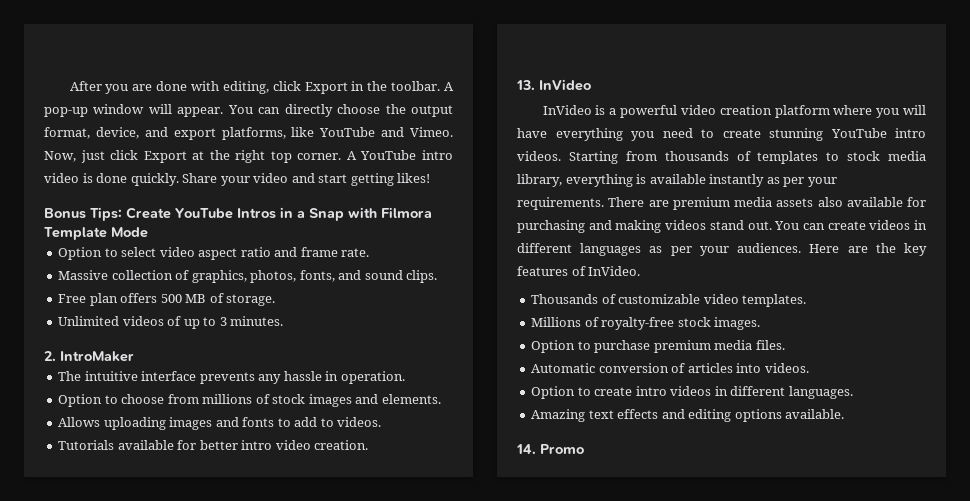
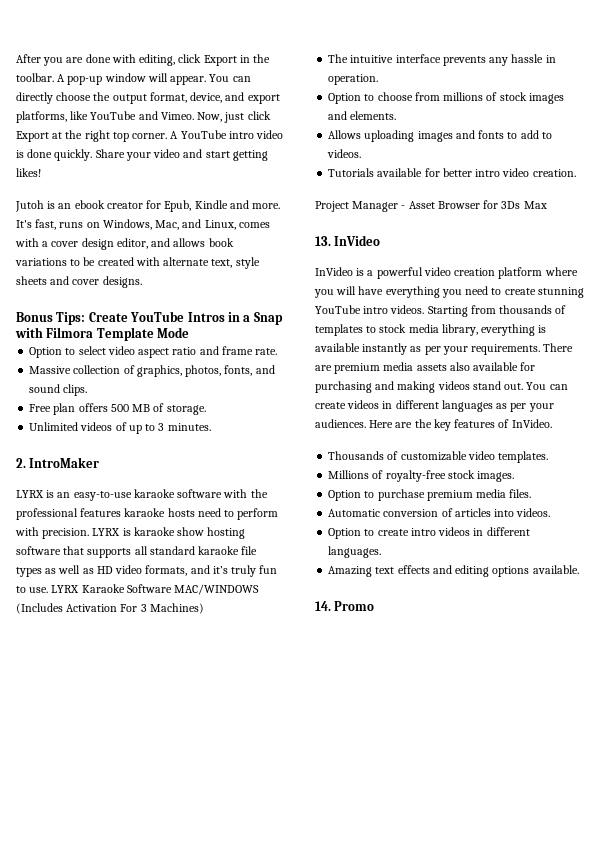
(431, 178) none -> [15,200,281,212] [16,219,270,230] [15,238,234,250] [15,257,260,269] [16,276,142,288] // Jutoh is an ebook creator for Epub, Kindle and more. It's fast, runs on Windows, Mac, and Linux, comes with a cover design editor, and allows book variations to be created with alternate text, style sheets and cover designs.
(134, 356) none -> [16,489,268,501] [16,508,279,520] [15,527,246,539] [16,546,258,558] [16,565,278,577] [16,584,260,595] [16,603,204,614] // LYRX is an easy-to-use karaoke software with the professional features karaoke hosts need to perform with precision. LYRX is karaoke show hosting software that supports all standard karaoke file types as well as HD video formats, and it’s truly fun to use. LYRX Karaoke Software MAC/WINDOWS (Includes Activation For 3 Machines)
(369, 445) none -> [315,200,547,212] // Project Manager - Asset Browser for 3Ds Max

